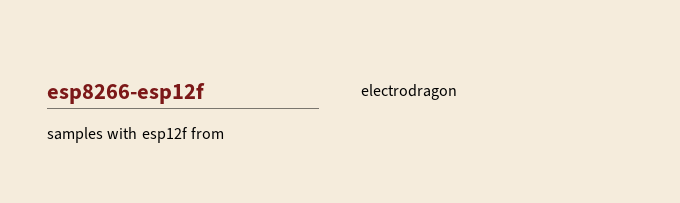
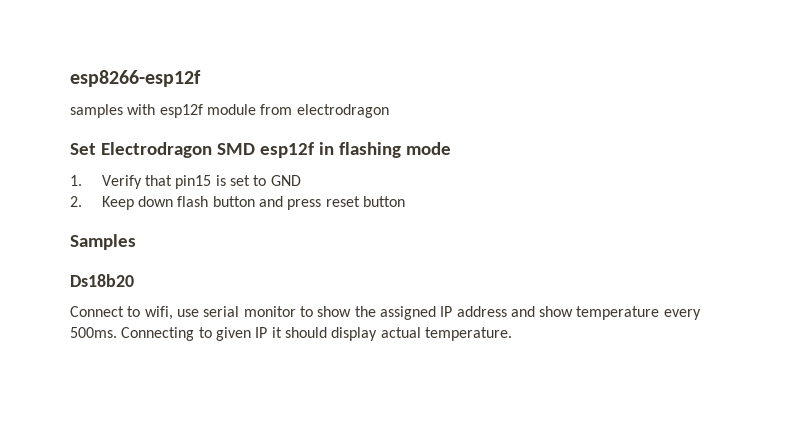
(188, 135) none -> [206,104,256,115] module
(457, 92) none -> [70,142,451,158] [70,175,301,189] [70,196,405,210] [70,234,136,250] [70,274,134,287] [70,306,701,320] [70,327,512,341] // Set Electrodragon SMD esp12f in flashing mode // 1. Verify that pin15 is set to GND // 2. Keep down flash button and press reset button // Samples // Ds18b20 // Connect to wifi, use serial monitor to show the assigned IP address and show temperature every 500ms. Connecting to given IP it should display actual temperature.

